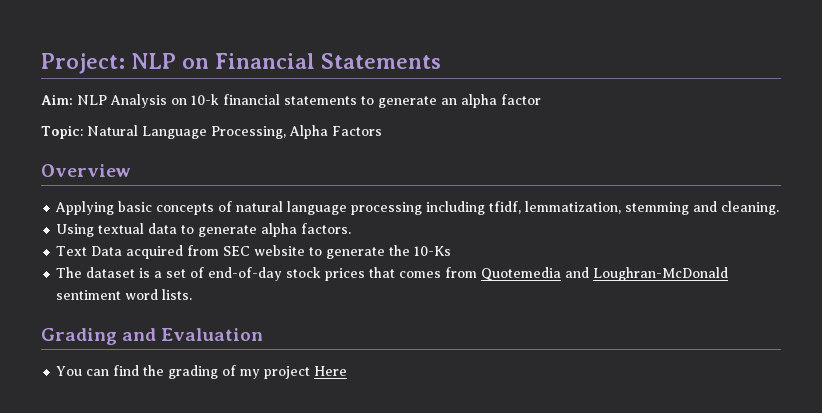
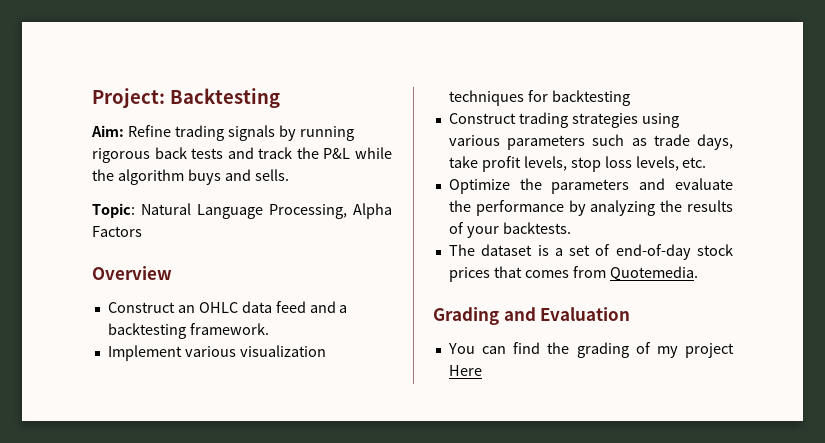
[131,53,441,69] [41,94,541,108] NLP on Financial Statements // Aim: NLP Analysis on 10-k financial statements to generate an alpha factor -> [169,88,280,108] [91,125,354,141] [92,147,393,163] [92,169,289,185] Backtesting // Aim: Refine trading signals by running rigorous back tests and track the P&L while the algorithm buys and sells.
[55,201,780,215] [56,223,352,237] [56,245,452,259] Applying basic concepts of natural language processing including tfidf, lemmatization, stemming and cleaning. // Using textual data to generate alpha factors. // Text Data acquired from SEC website to generate the 10-Ks -> [107,301,348,313] [107,323,269,339] [107,345,326,361] [448,90,630,106] [448,112,679,128] [448,134,733,150] [448,156,707,172] [448,178,733,194] [448,200,733,216] [448,222,571,238] Construct an OHLC data feed and a backtesting framework. // Implement various visualization techniques for backtesting // Construct trading strategies using various parameters such as trade days, take profit levels, stop loss levels, etc. // Optimize the parameters and evaluate the performance by analyzing the results of your backtests.
[481,267,729,281] [56,289,193,300] Quotemedia and Loughran-McDonald sentiment word lists. -> [609,266,698,281] Quotemedia.

